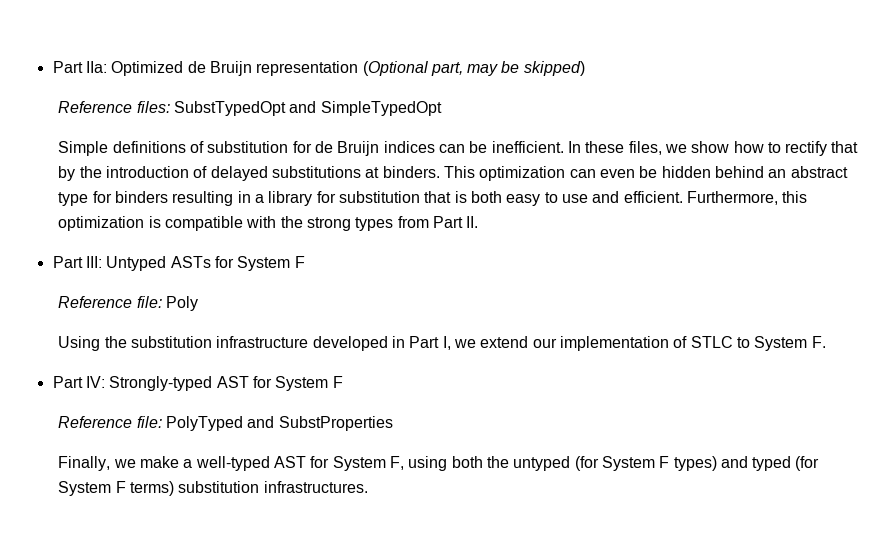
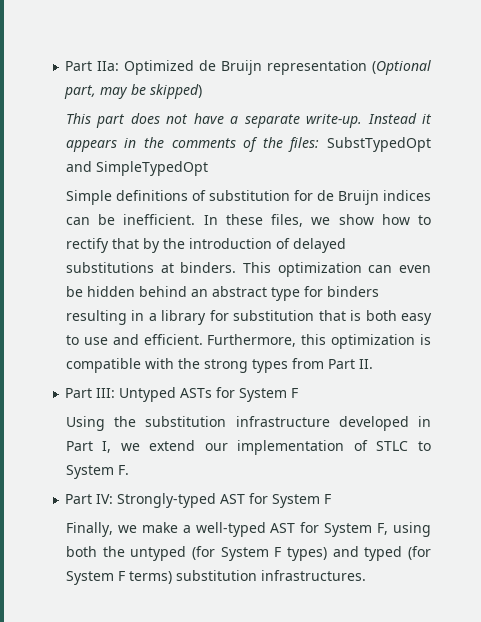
[58,101,133,113] Reference -> [65,113,433,128] [65,137,283,152] This part does not have a separate write-up. Instead it appears in the comments of the
[58,296,199,311] // Reference file: Poly -> (299, 393) none
[58,416,393,431] // Reference file: PolyTyped and SubstProperties -> (332, 499) none

